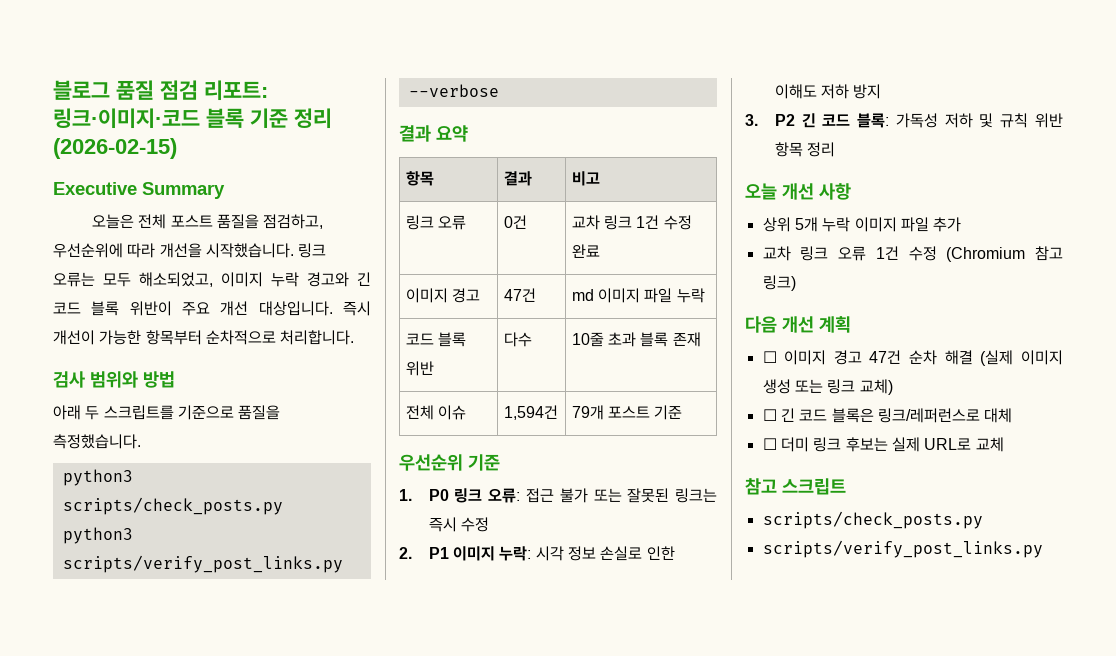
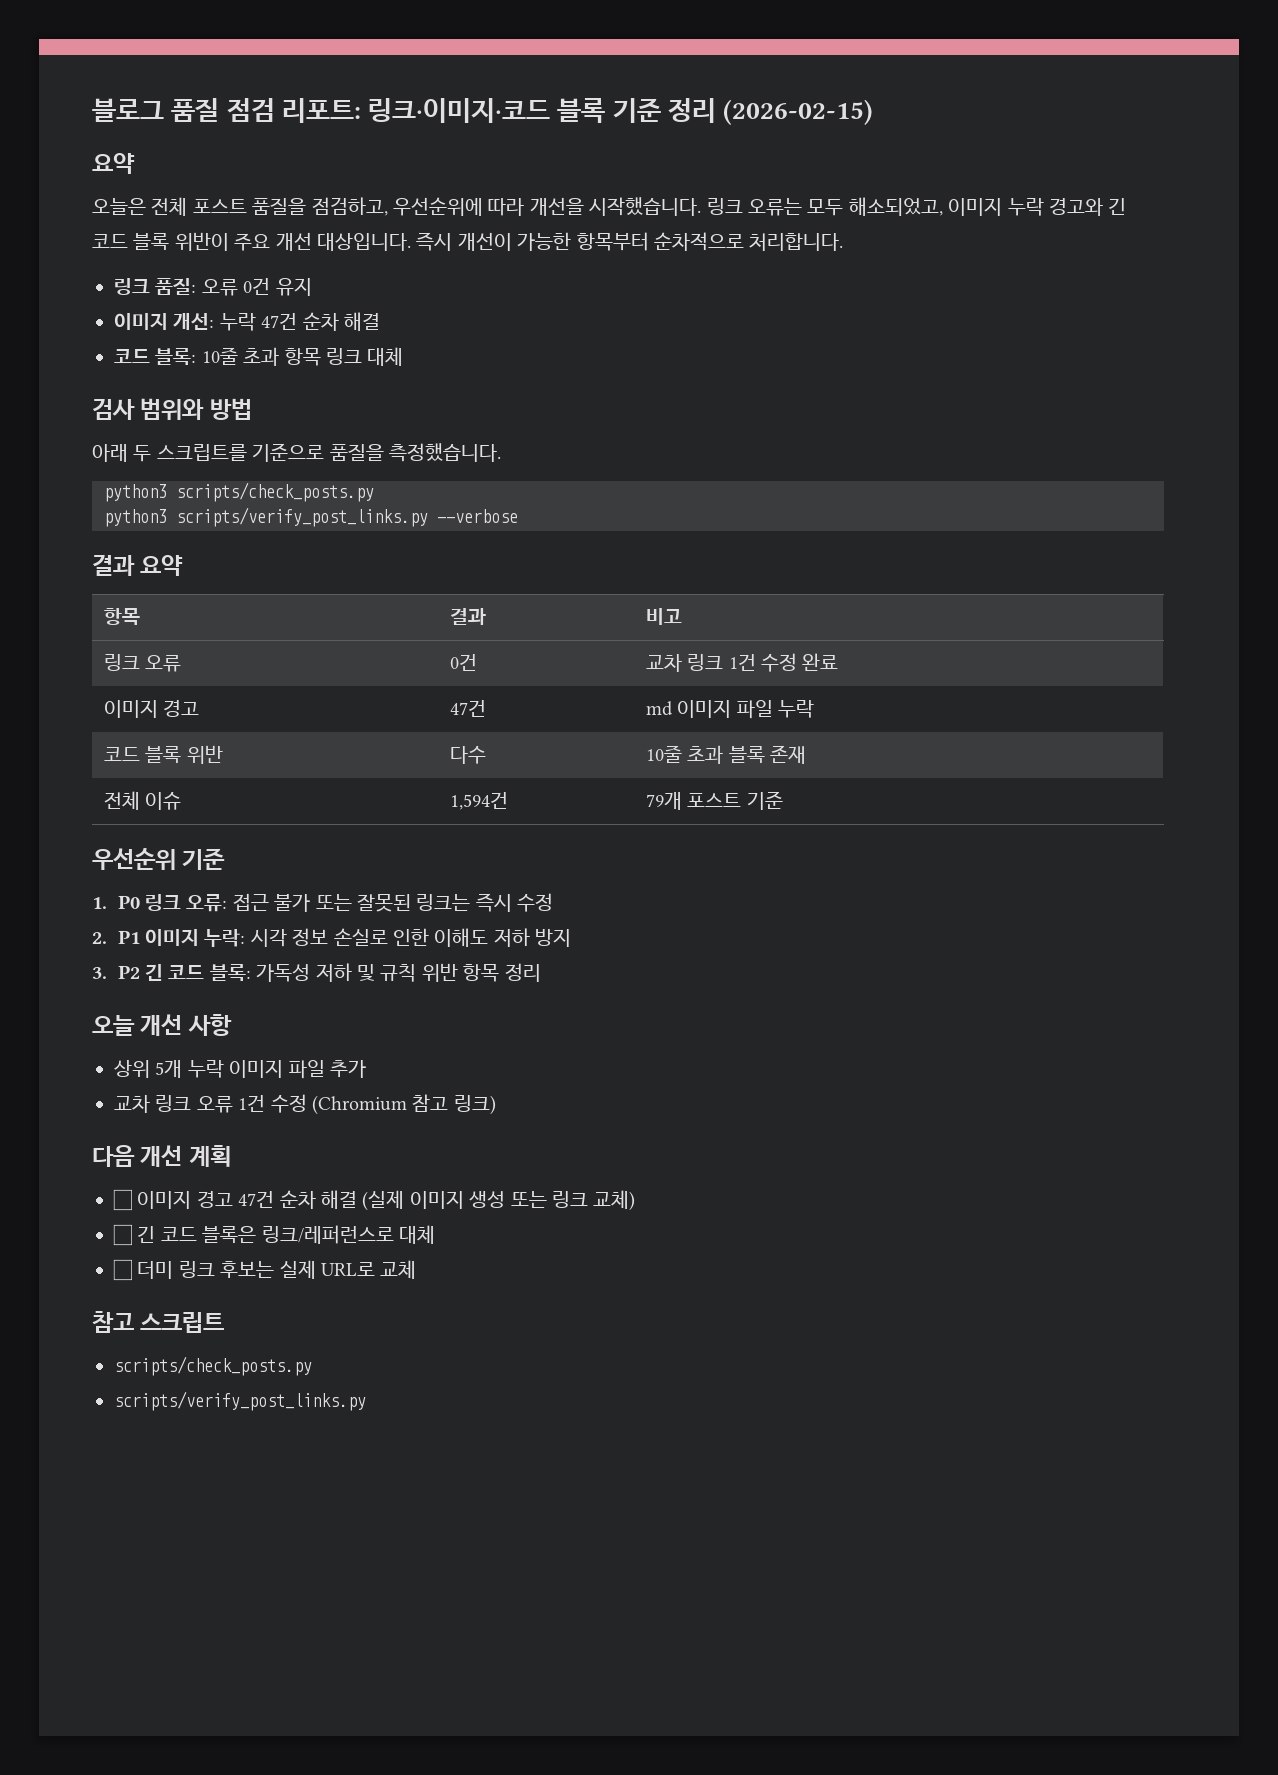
[53,182,225,199] Executive Summary -> [92,153,135,174] 요약
(355, 337) none -> [114,278,312,296] [114,312,380,331] [114,347,404,366] // 링크 품질: 오류 0건 유지 // 이미지 개선: 누락 47건 순차 해결 // 코드 블록: 10줄 초과 항목 링크 대체

